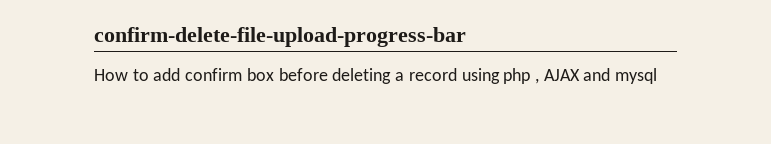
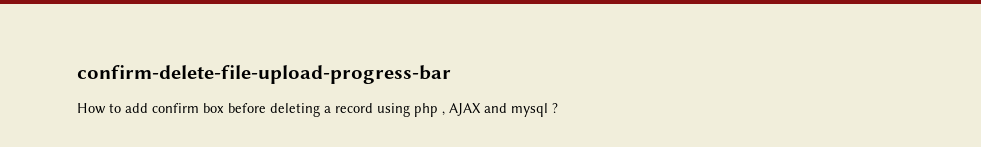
(658, 76) none -> [552,103,558,113] ?

